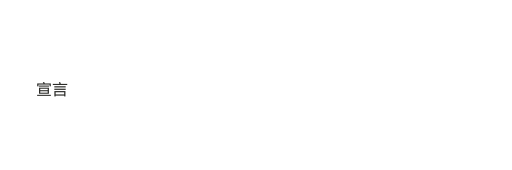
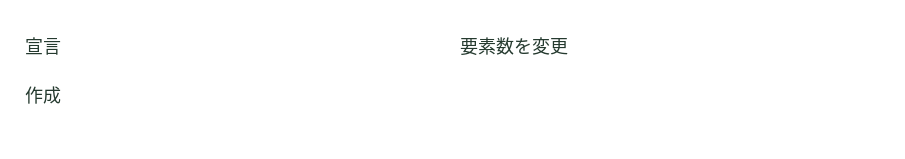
(68, 89) none -> [25,86,61,104] [460,37,568,56] // 作成 // 要素数を変更

